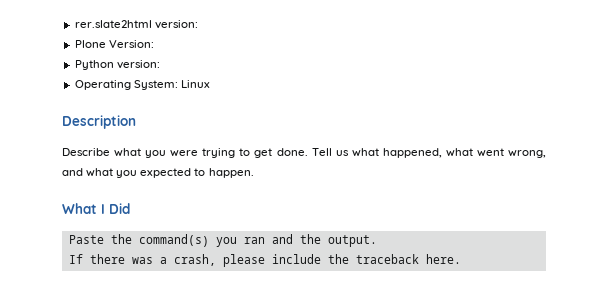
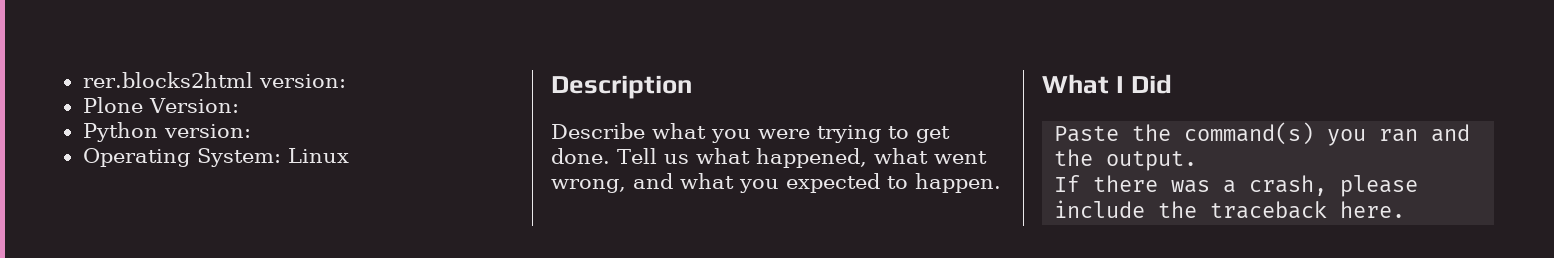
[74,20,152,28] rer.slate2html -> [82,72,253,88] rer.blocks2html

